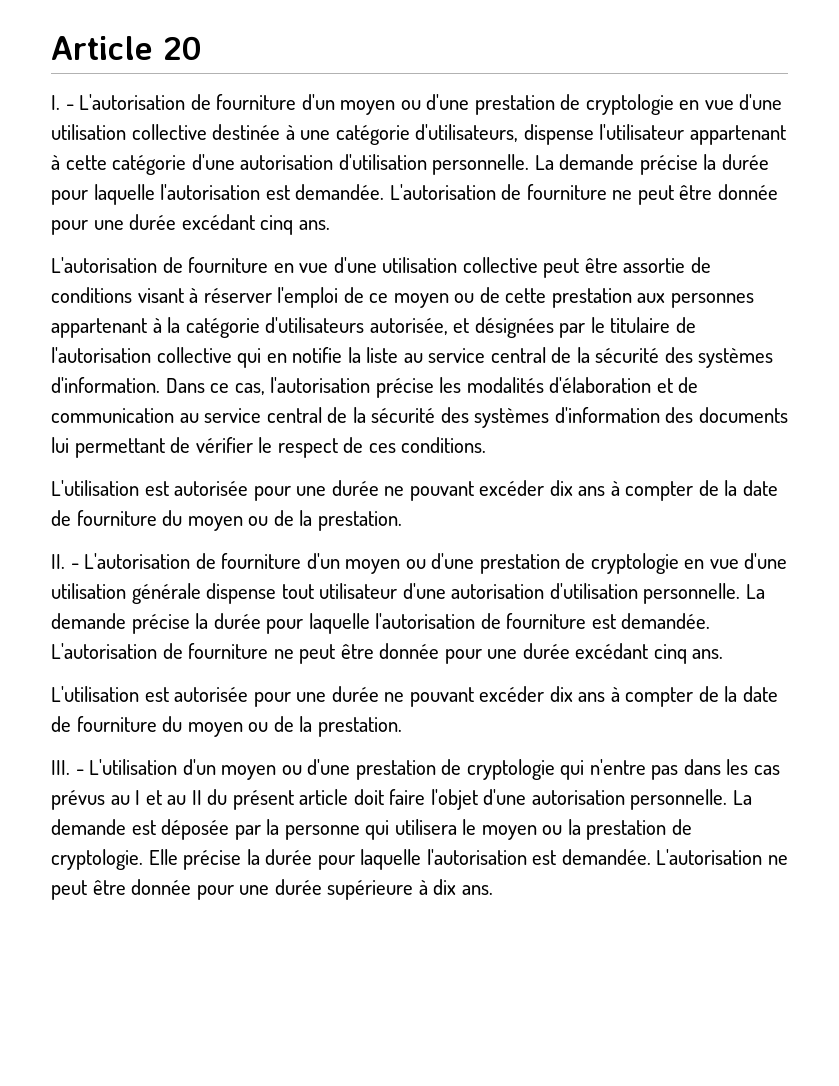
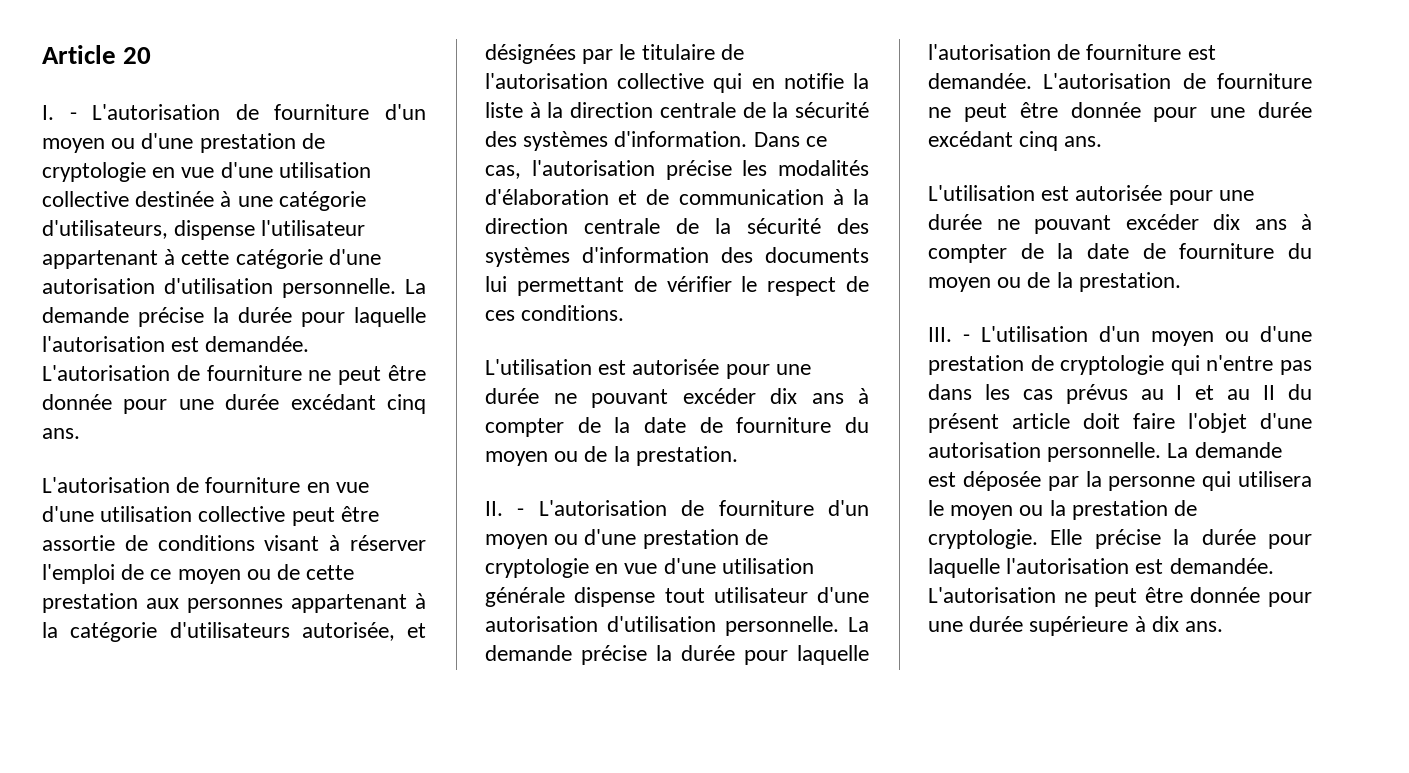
[403,347,546,363] au service central -> [529,102,736,118] à la direction centrale
[179,407,322,423] au service central -> [832,189,869,205] [485,218,660,234] à la direction centrale

